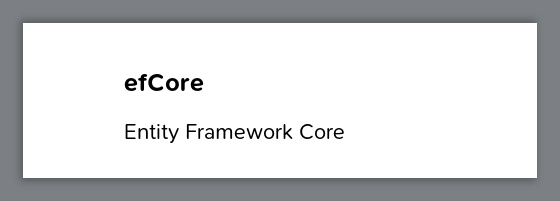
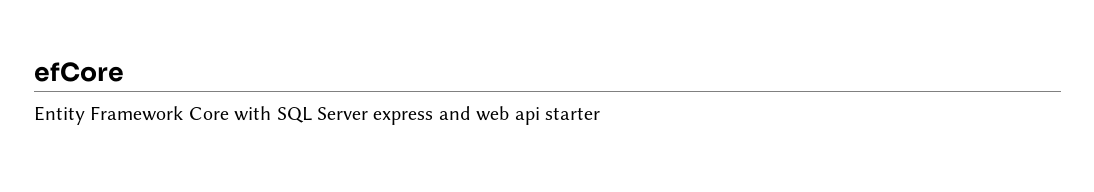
(345, 132) none -> [234,106,600,125] with SQL Server express and web api starter

